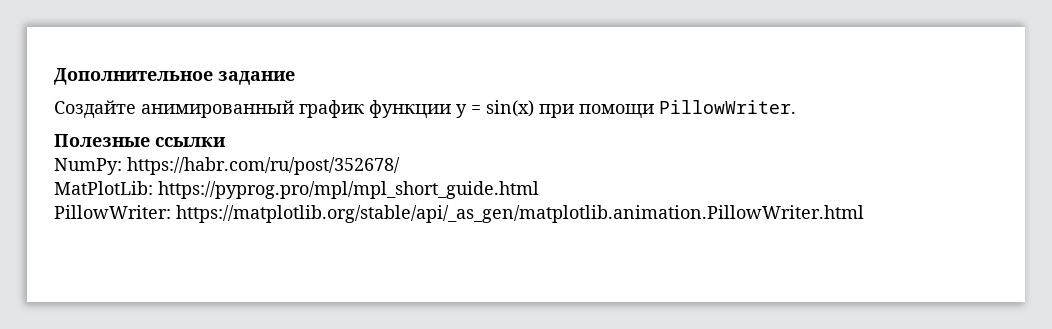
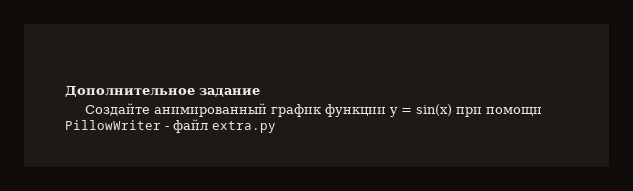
[659,100,796,114] [54,134,226,147] [54,157,400,175] [54,181,539,199] [54,205,864,223] PillowWriter. // Полезные ссылки // NumPy: https://habr.com/ru/post/352678/ // MatPlotLib: https://pyprog.pro/mpl/mpl_short_guide.html // PillowWriter: https://matplotlib.org/stable/api/_as_gen/matplotlib.animation.PillowWriter.html -> [65,119,276,133] PillowWriter - файл extra.py

